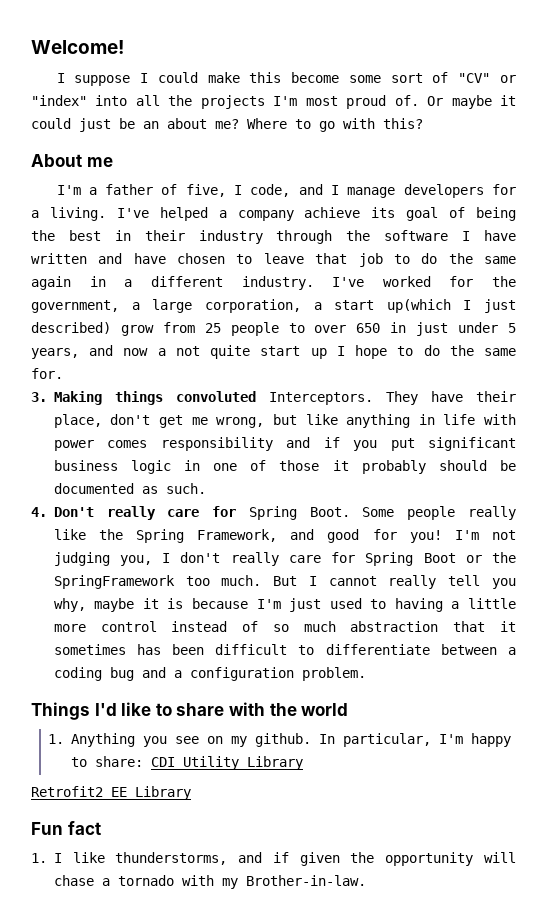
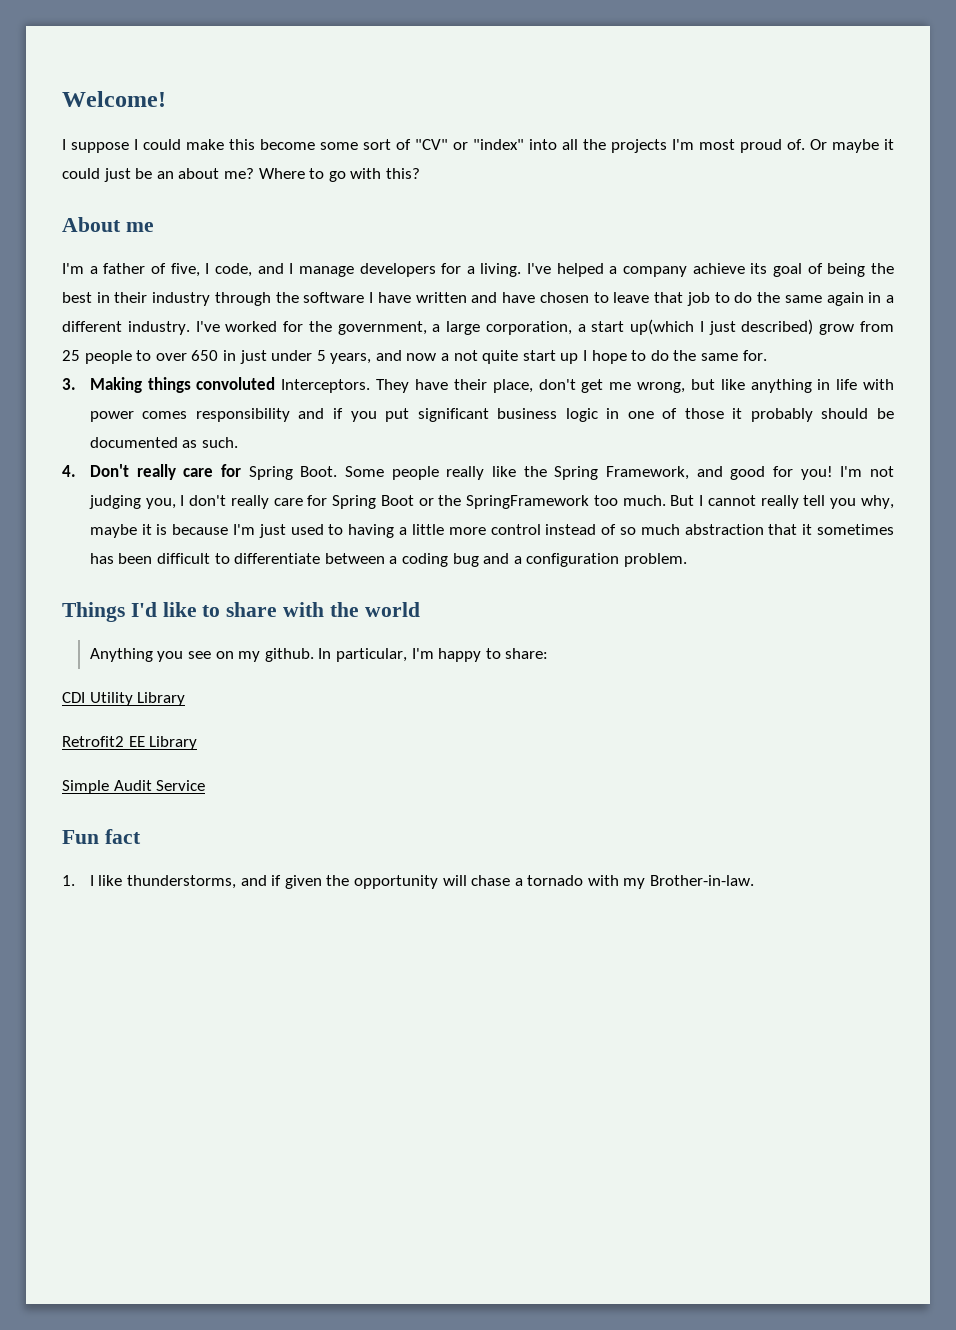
[48,734,65,744] 1. -> (420, 609) none
(144, 761) none -> (549, 653) //
(191, 793) none -> [62,780,206,794] // Simple Audit Service

